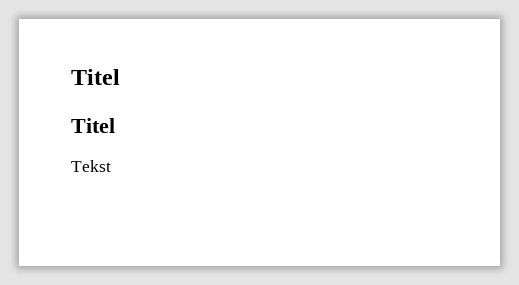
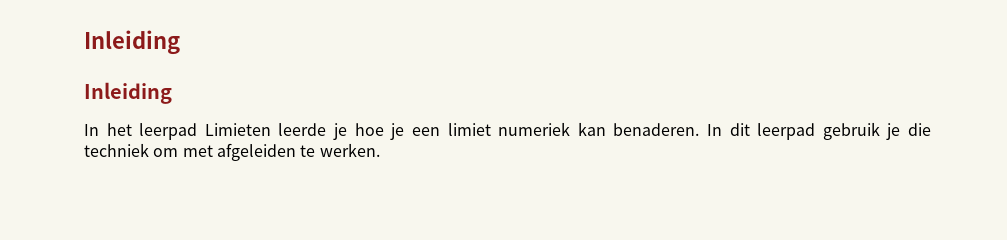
[71,69,120,85] [71,118,115,133] [71,160,111,172] Titel // Titel // Tekst -> [84,30,180,55] [84,82,172,104] [84,122,931,140] [84,143,380,161] Inleiding // Inleiding // In het leerpad Limieten leerde je hoe je een limiet numeriek kan benaderen. In dit leerpad gebruik je die techniek om met afgeleiden te werken.

